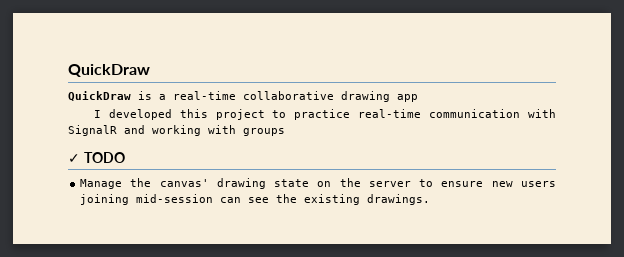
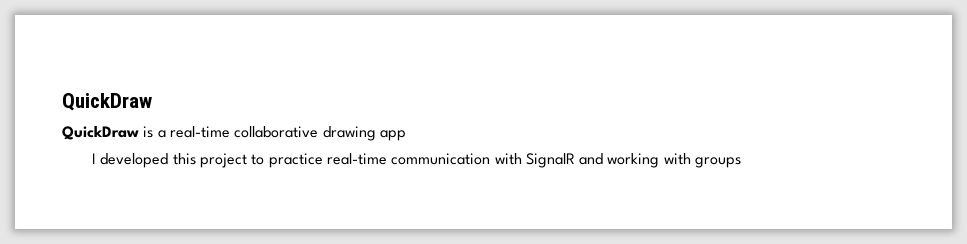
[68,152,125,163] [80,178,556,189] [80,194,431,205] // ✓ TODO // Manage the canvas' drawing state on the server to ensure new users joining mid-session can see the existing drawings. -> (742, 162) none

